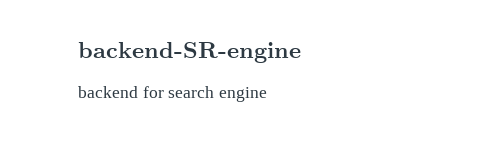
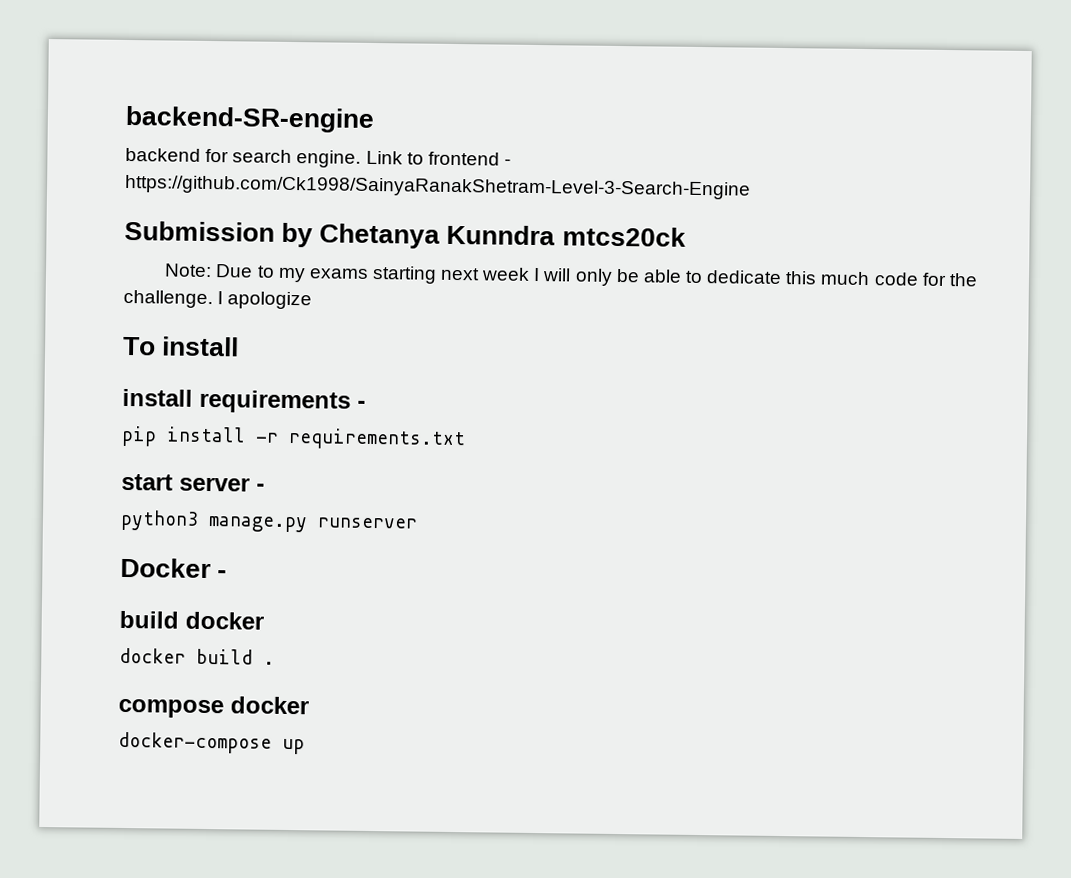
[219,87,268,102] engine -> [296,150,511,168] [124,174,751,200] [124,220,686,249] [164,263,978,287] [123,289,313,310] [122,336,240,357] [122,388,366,414] [121,425,466,451] [121,473,265,492] [120,509,418,533] [120,557,228,579] [119,610,264,630] [119,647,275,665] [118,696,309,719] [118,731,305,755] engine. Link to frontend - https://github.com/Ck1998/SainyaRanakShetram-Level-3-Search-Engine // Submission by Chetanya Kunndra mtcs20ck // Note: Due to my exams starting next week I will only be able to dedicate this much code for the challenge. I apologize // To install // install requirements - // pip install -r requirements.txt // start server - // python3 manage.py runserver // Docker - // build docker // docker build . // compose docker // docker-compose up

